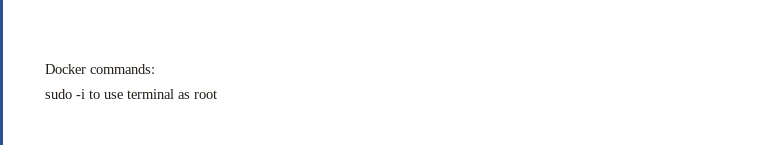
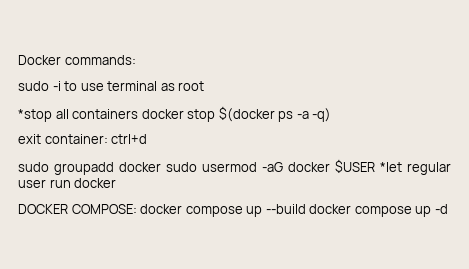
(217, 94) none -> [18,106,332,122] [18,134,148,144] [18,159,451,175] [18,178,117,188] [18,204,448,217] // *stop all containers docker stop $(docker ps -a -q) // exit container: ctrl+d // sudo groupadd docker sudo usermod -aG docker $USER *let regular user run docker // DOCKER COMPOSE: docker compose up --build docker compose up -d

